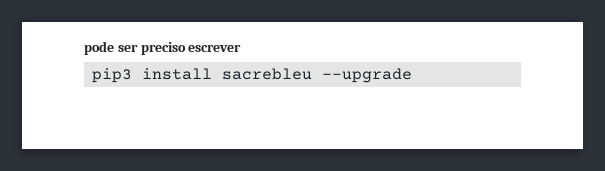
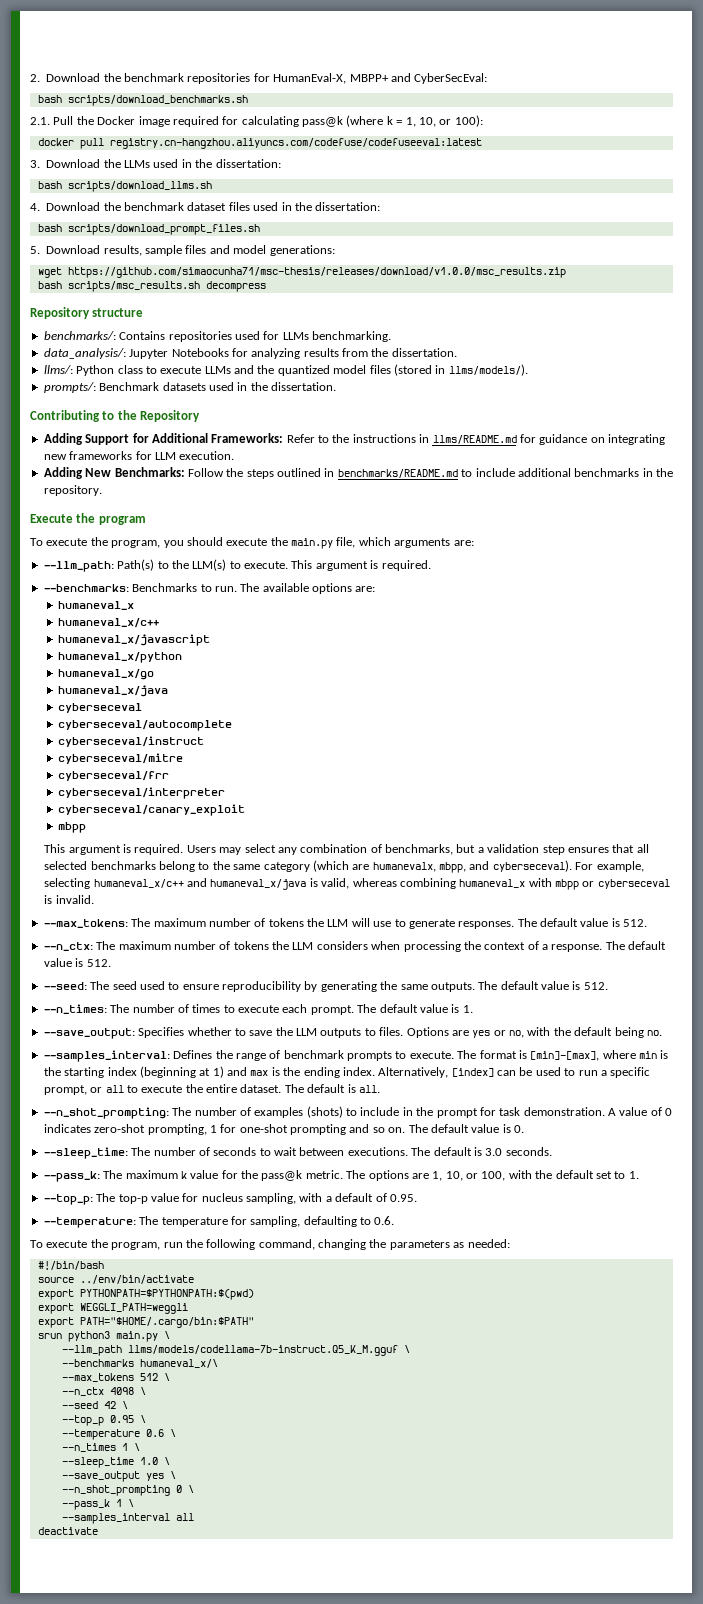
[84,41,242,55] [92,68,413,83] pode ser preciso escrever // pip3 install sacrebleu --upgrade -> [30,73,488,84] [37,95,248,106] [30,115,483,127] [37,138,482,149] [30,159,281,168] [37,181,212,192] [30,202,381,211] [37,224,260,235] [30,245,335,256] [37,267,566,278] [37,281,266,292] [30,307,144,319] [43,331,391,342] [43,348,457,359] [43,364,528,376] [43,382,336,393] [30,410,201,422] [43,433,665,445] [43,451,235,460] [43,467,673,479] [43,485,102,496] [30,513,146,525] [30,537,474,549] [43,559,431,572] [43,583,376,594] [58,601,135,610] [58,617,160,628] [58,634,211,646] [58,651,183,663] [58,668,155,680] [58,685,169,697] [58,703,143,713] [58,719,233,731] [58,736,205,747] [58,753,184,764] [58,770,170,781] [58,787,226,799] [58,804,246,816] [58,822,87,833] [44,844,649,855] [44,860,644,873] [44,878,670,890] [44,895,94,904] [43,918,648,929] [43,941,667,952] [43,958,111,967] [43,981,608,992] [43,1004,473,1015] [43,1027,662,1039] [43,1050,669,1062] [43,1066,651,1078] [43,1084,380,1095] [43,1106,673,1119] [43,1124,524,1135] [43,1147,552,1159] [43,1170,639,1182] [43,1193,417,1205] [43,1216,395,1228] [30,1239,510,1250] [37,1261,104,1270] [37,1275,194,1284] [37,1289,254,1300] [37,1303,188,1314] [37,1317,254,1328] [37,1331,170,1342] [61,1345,410,1356] [61,1359,218,1368] [61,1373,170,1382] [61,1387,146,1396] [61,1401,128,1409] [61,1415,146,1426] [61,1429,176,1440] [61,1443,140,1452] [61,1457,170,1468] [61,1471,176,1482] [61,1485,194,1496] [61,1499,134,1510] [61,1513,194,1524] [37,1527,98,1535] 2. Download the benchmark repositories for HumanEval-X, MBPP+ and CyberSecEval: // bash scripts/download_benchmarks.sh // 2.1. Pull the Docker image required for calculating pass@k (where k = 1, 10, or 100): // docker pull registry.cn-hangzhou.aliyuncs.com/codefuse/codefuseeval:latest // 3. Download the LLMs used in the dissertation: // bash scripts/download_llms.sh // 4. Download the benchmark dataset files used in the dissertation: // bash scripts/download_prompt_files.sh // 5. Download results, sample files and model generations: // wget https://github.com/simaocunha71/msc-thesis/releases/download/v1.0.0/msc_results.zip // bash scripts/msc_results.sh decompress // Repository structure // benchmarks/: Contains repositories used for LLMs benchmarking. // data_analysis/: Jupyter Notebooks for analyzing results from the dissertation. // llms/: Python class to execute LLMs and the quantized model files (stored in llms/models/). // prompts/: Benchmark datasets used in the dissertation. // Contributing to the Repository // Adding Support for Additional Frameworks: Refer to the instructions in llms/README.md for guidance on integrating new frameworks for LLM execution. // Adding New Benchmarks: Follow the steps outlined in benchmarks/README.md to include additional benchmarks in the repository. // Execute the program // To execute the program, you should execute the main.py file, which arguments are: // --llm_path: Path(s) to the LLM(s) to execute. This argument is required. // --benchmarks: Benchmarks to run. The available options are: // humaneval_x // humaneval_x/c++ // humaneval_x/javascript // humaneval_x/python // humaneval_x/go // humaneval_x/java // cyberseceval // cyberseceval/autocomplete // cyberseceval/instruct // cyberseceval/mitre // cyberseceval/frr // cyberseceval/interpreter // cyberseceval/canary_exploit // mbpp // This argument is required. Users may select any combination of benchmarks, but a validation step ensures that all selected benchmarks belong to the same category (which are humanevalx, mbpp, and cyberseceval). For example, selecting humaneval_x/c++ and humaneval_x/java is valid, whereas combining humaneval_x with mbpp or cyberseceval is invalid. // --max_tokens: The maximum number of tokens the LLM will use to generate responses. The default value is 512. // --n_ctx: The maximum number of tokens the LLM considers when processing the context of a response. The default value is 512. // --seed: The seed used to ensure reproducibility by generating the same outputs. The default value is 512. // --n_times: The number of times to execute each prompt. The default value is 1. // --save_output: Specifies whether to save the LLM outputs to files. Options are yes or no, with the default being no. // --samples_interval: Defines the range of benchmark prompts to execute. The format is [min]-[max], where min is the starting index (beginning at 1) and max is the ending index. Alternatively, [index] can be used to run a specific prompt, or all to execute the entire dataset. The default is all. // --n_shot_prompting: The number of examples (shots) to include in the prompt for task demonstration. A value of 0 indicates zero-shot prompting, 1 for one-shot prompting and so on. The default value is 0. // --sleep_time: The number of seconds to wait between executions. The default is 3.0 seconds. // --pass_k: The maximum k value for the pass@k metric. The options are 1, 10, or 100, with the default set to 1. // --top_p: The top-p value for nucleus sampling, with a default of 0.95. // --temperature: The temperature for sampling, defaulting to 0.6. // To execute the program, run the following command, changing the parameters as needed: // #!/bin/bash // source ../env/bin/activate // export PYTHONPATH=$PYTHONPATH:$(pwd) // export WEGGLI_PATH=weggli // export PATH="$HOME/.cargo/bin:$PATH" // srun python3 main.py \ // --llm_path llms/models/codellama-7b-instruct.Q5_K_M.gguf \ // --benchmarks humaneval_x/\ // --max_tokens 512 \ // --n_ctx 4098 \ // --seed 42 \ // --top_p 0.95 \ // --temperature 0.6 \ // --n_times 1 \ // --sleep_time 1.0 \ // --save_output yes \ // --n_shot_prompting 0 \ // --pass_k 1 \ // --samples_interval all // deactivate

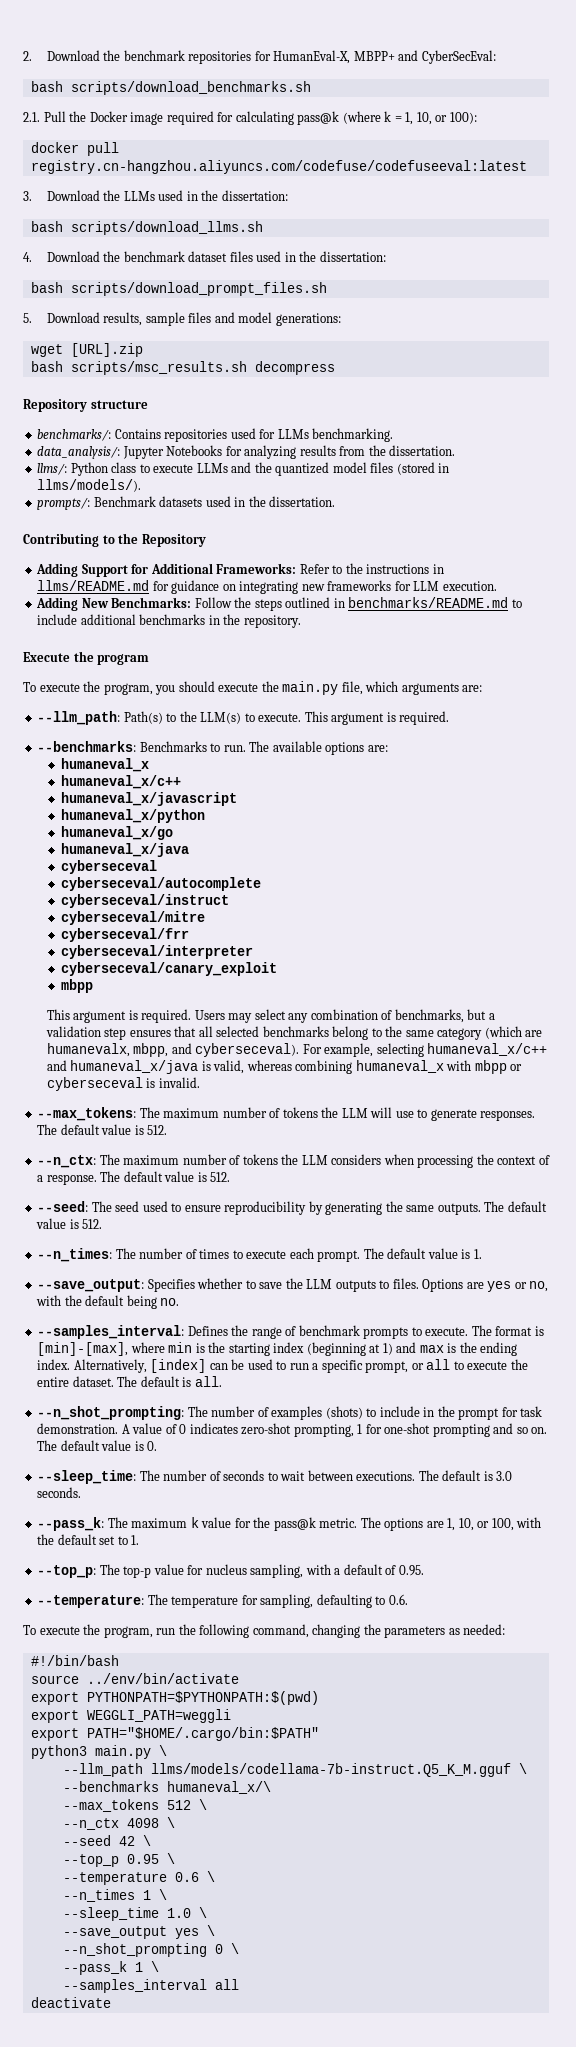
[67,267,566,278] https://github.com/simaocunha71/msc-thesis/releases/download/v1.0.0/msc_results.zip -> [70,343,143,357] [URL].zip
[37,1333,62,1339] srun -> (319, 1734) none

